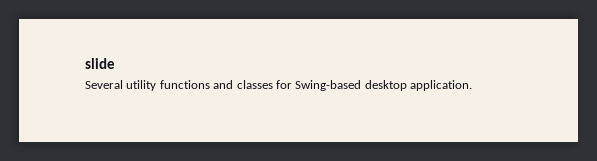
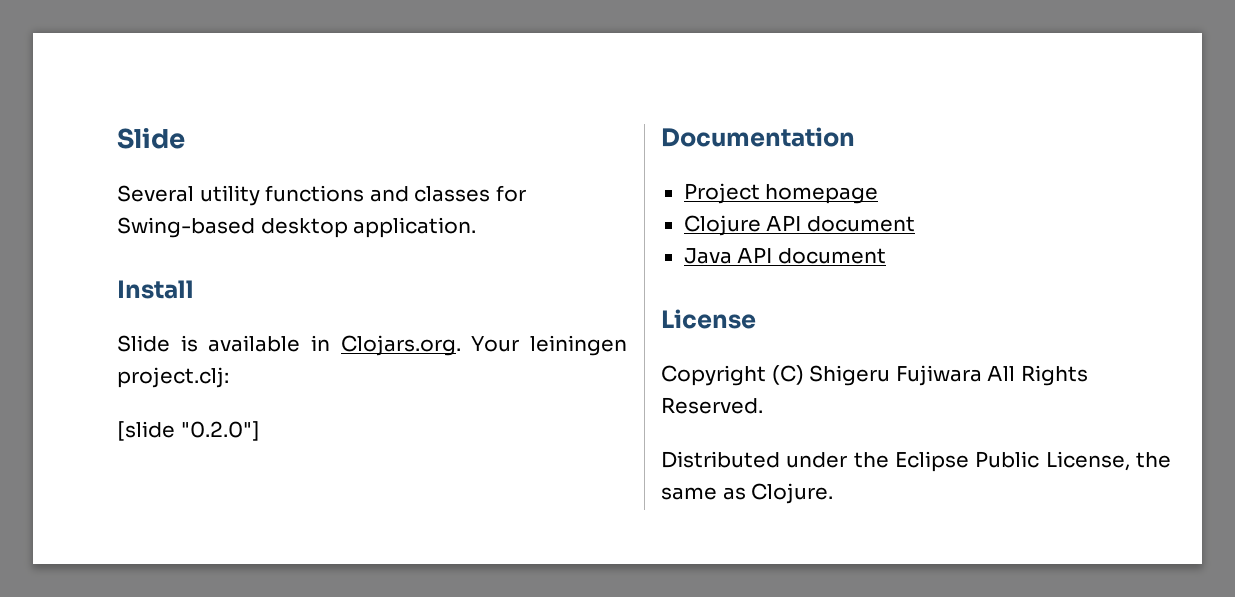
[85,58,115,69] slide -> [117,128,185,149] Slide
(472, 85) none -> [117,280,194,299] [117,335,627,356] [117,367,229,388] [117,421,260,441] [661,127,855,147] [683,183,879,204] [683,215,915,236] [683,247,886,264] [661,309,756,329] [661,365,1088,386] [661,397,763,414] [661,451,1171,472] [661,483,834,504] // Install // Slide is available in Clojars.org. Your leiningen project.clj: // [slide "0.2.0"] // Documentation // Project homepage // Clojure API document // Java API document // License // Copyright (C) Shigeru Fujiwara All Rights Reserved. // Distributed under the Eclipse Public License, the same as Clojure.

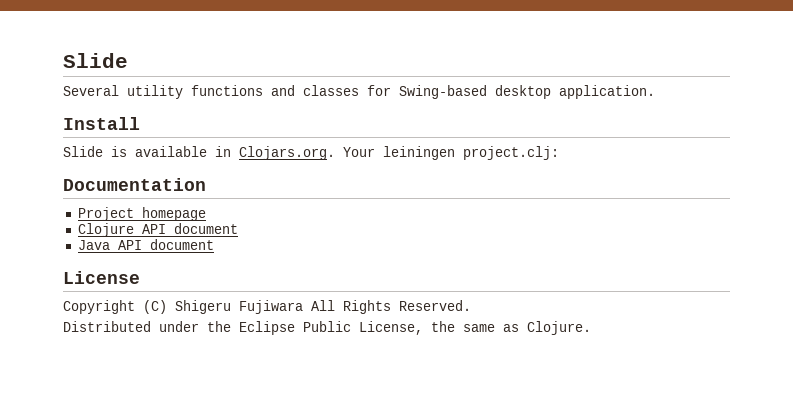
[117,421,260,441] // [slide "0.2.0"] -> (559, 153) none

